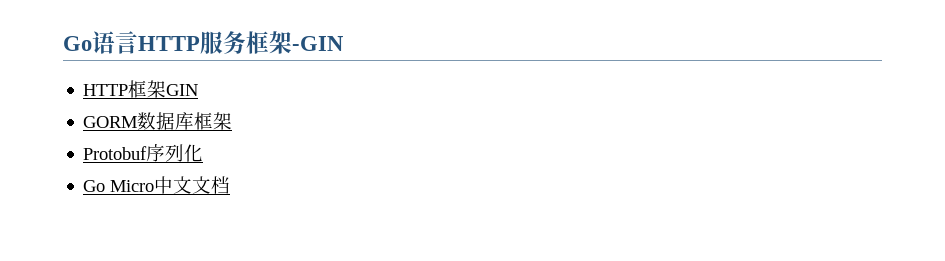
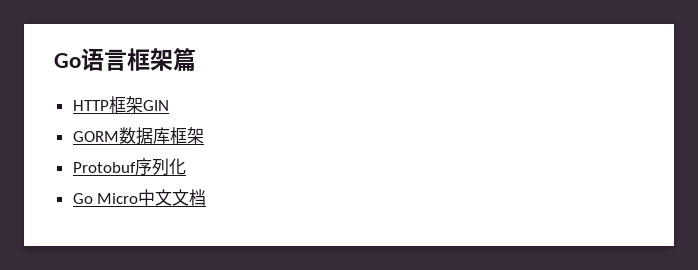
[138,31,343,54] HTTP服务框架-GIN -> [127,48,196,71] 框架篇

